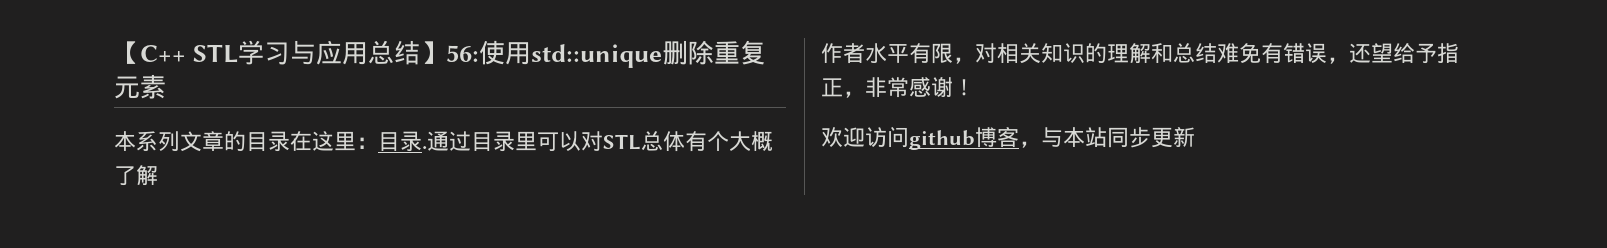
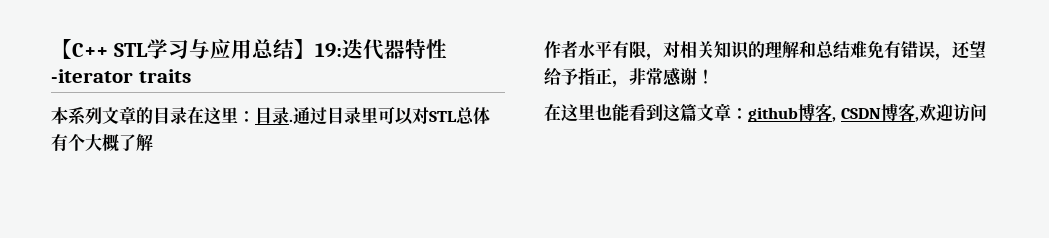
[446,40,767,68] [114,74,166,99] 56:使用std::unique删除重复元素 -> [314,39,447,60] [51,69,191,83] 19:迭代器特性-iterator traits
[821,126,1195,150] 欢迎访问github博客，与本站同步更新 -> [544,103,987,122] 在这里也能看到这篇文章：github博客, CSDN博客,欢迎访问

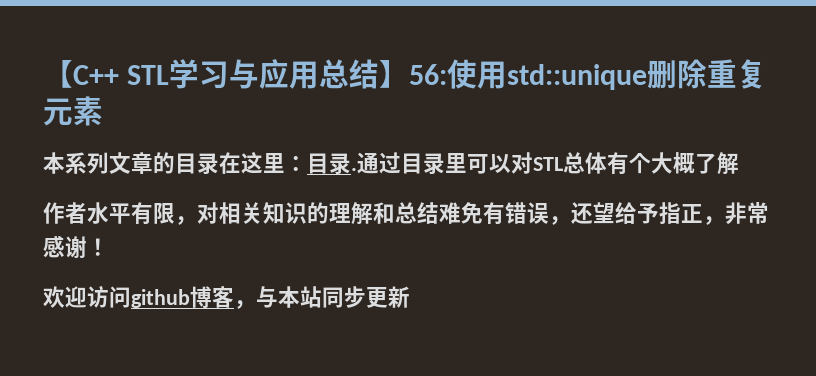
[314,39,447,60] [51,69,191,83] 19:迭代器特性-iterator traits -> [408,59,767,90] [43,96,103,126] 56:使用std::unique删除重复元素
[544,103,987,122] 在这里也能看到这篇文章：github博客, CSDN博客,欢迎访问 -> [43,286,410,309] 欢迎访问github博客，与本站同步更新

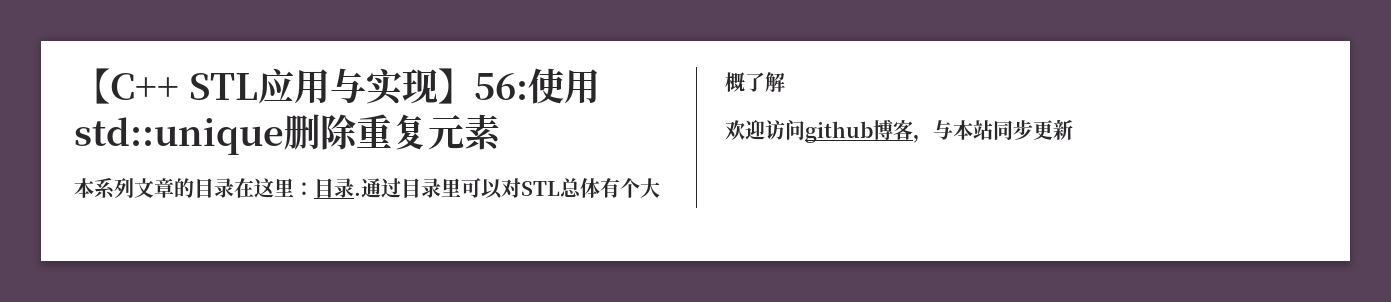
[168,59,379,89] 学习与应用总结 -> [257,68,438,106] 应用与实现
[43,202,769,225] [43,235,109,258] // 作者水平有限，对相关知识的理解和总结难免有错误，还望给予指正，非常感谢！ -> (785, 82) none

